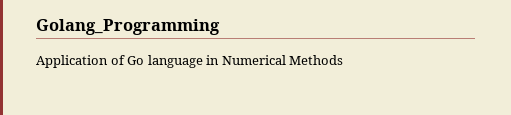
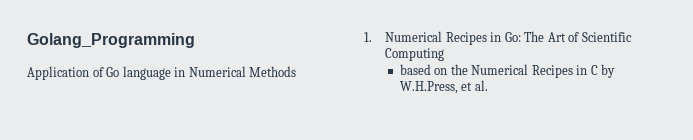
(344, 60) none -> [364,31,632,45] [385,48,445,61] [399,64,616,78] [399,80,488,94] // 1. Numerical Recipes in Go: The Art of Scientific Computing // based on the Numerical Recipes in C by W.H.Press, et al.

